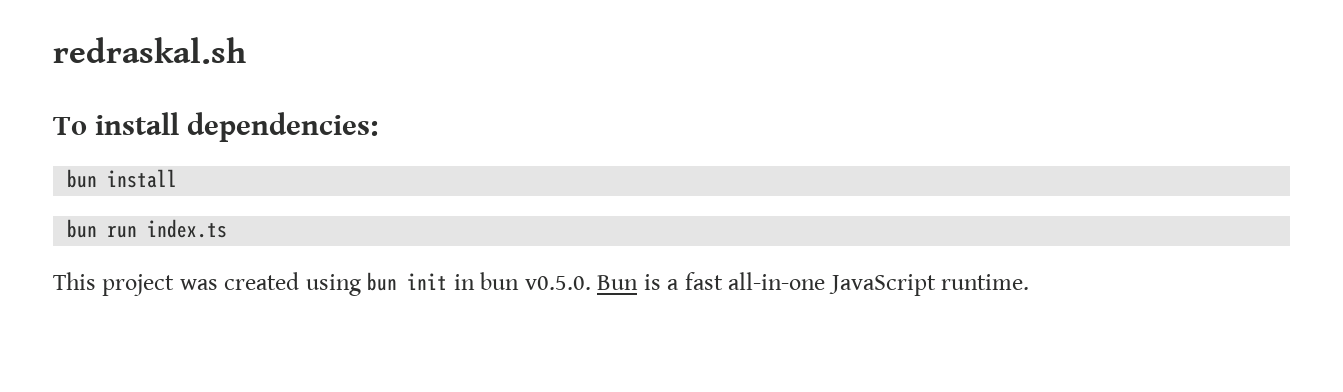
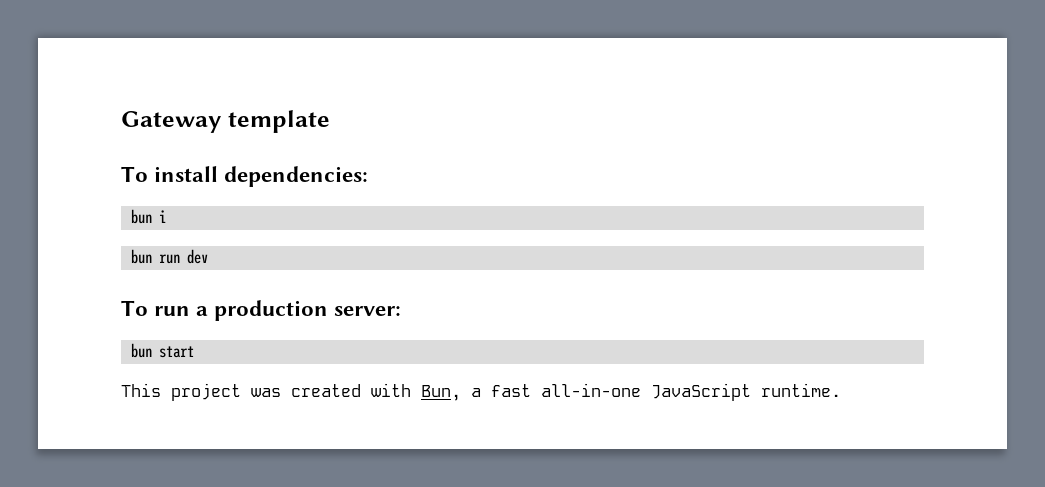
[53,37,246,64] redraskal.sh -> [121,110,330,133] Gateway template
[107,169,178,188] install -> [158,210,166,223] i
[147,219,228,238] [53,272,661,296] index.ts // This project was created using bun init in bun v0.5.0. Bun is -> [186,249,208,264] [121,300,402,321] [130,343,194,358] [121,383,461,401] dev // To run a production server: // bun start // This project was created with Bun,

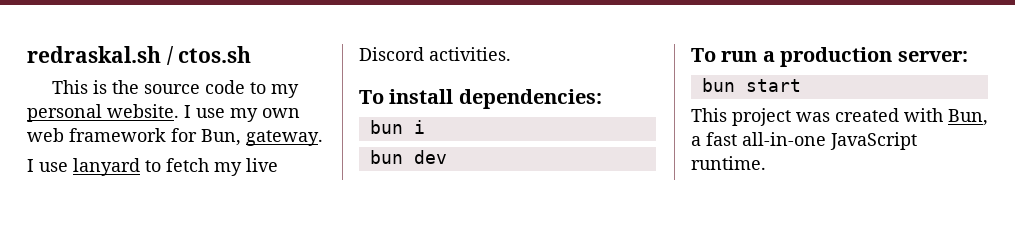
[121,110,330,133] Gateway template -> [27,46,252,65] [51,80,299,98] [27,104,300,122] [27,128,323,146] [27,158,278,176] [359,47,511,61] redraskal.sh / ctos.sh // This is the source code to my personal website. I use my own web framework for Bun, gateway. // I use lanyard to fetch my live Discord activities.
[158,254,180,264] run -> (403, 157) none

